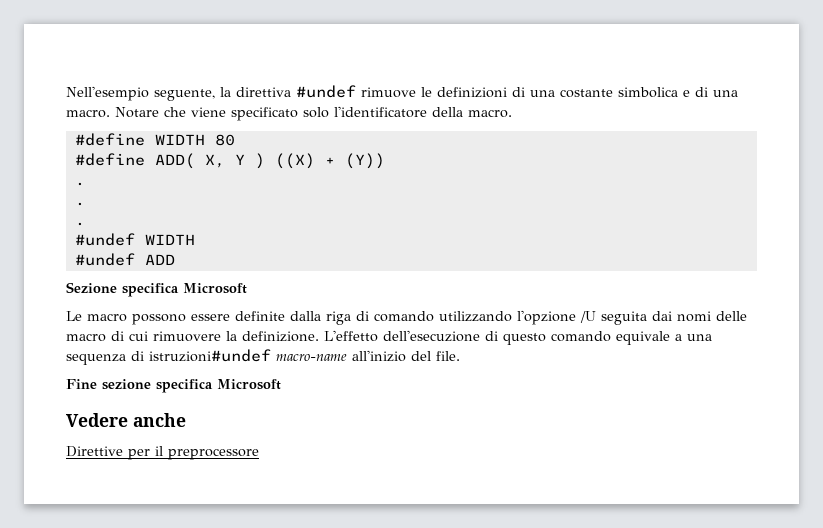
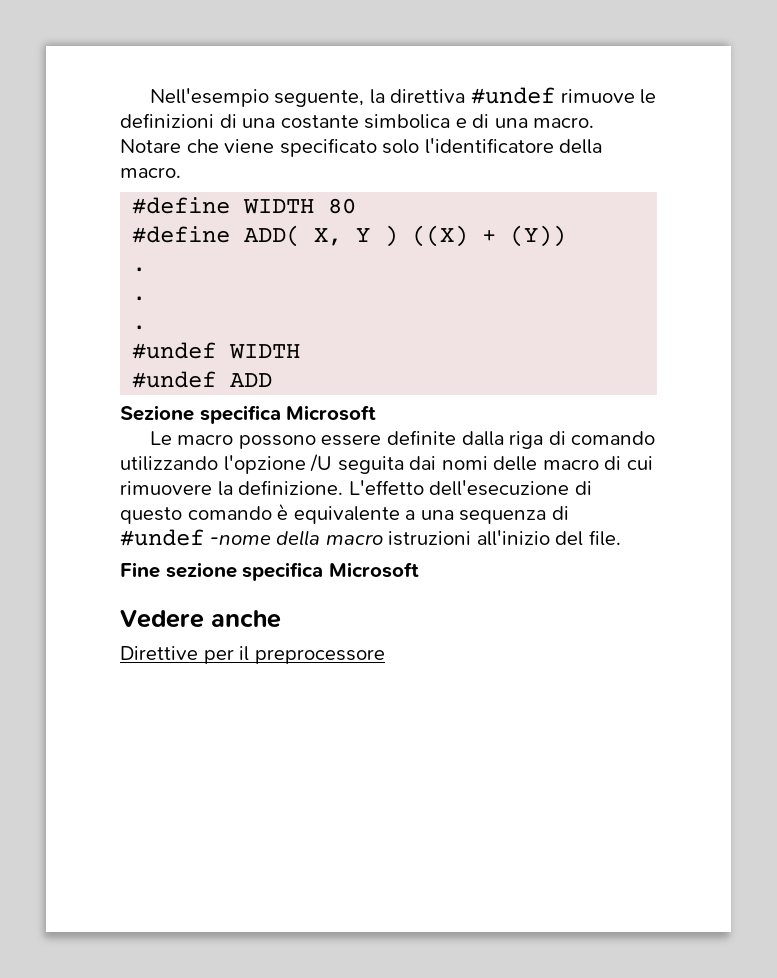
[616,331,670,345] equivale -> [277,503,400,524] è equivalente
[149,349,347,362] istruzioni#undef macro-name -> [120,529,472,546] #undef -nome della macro istruzioni

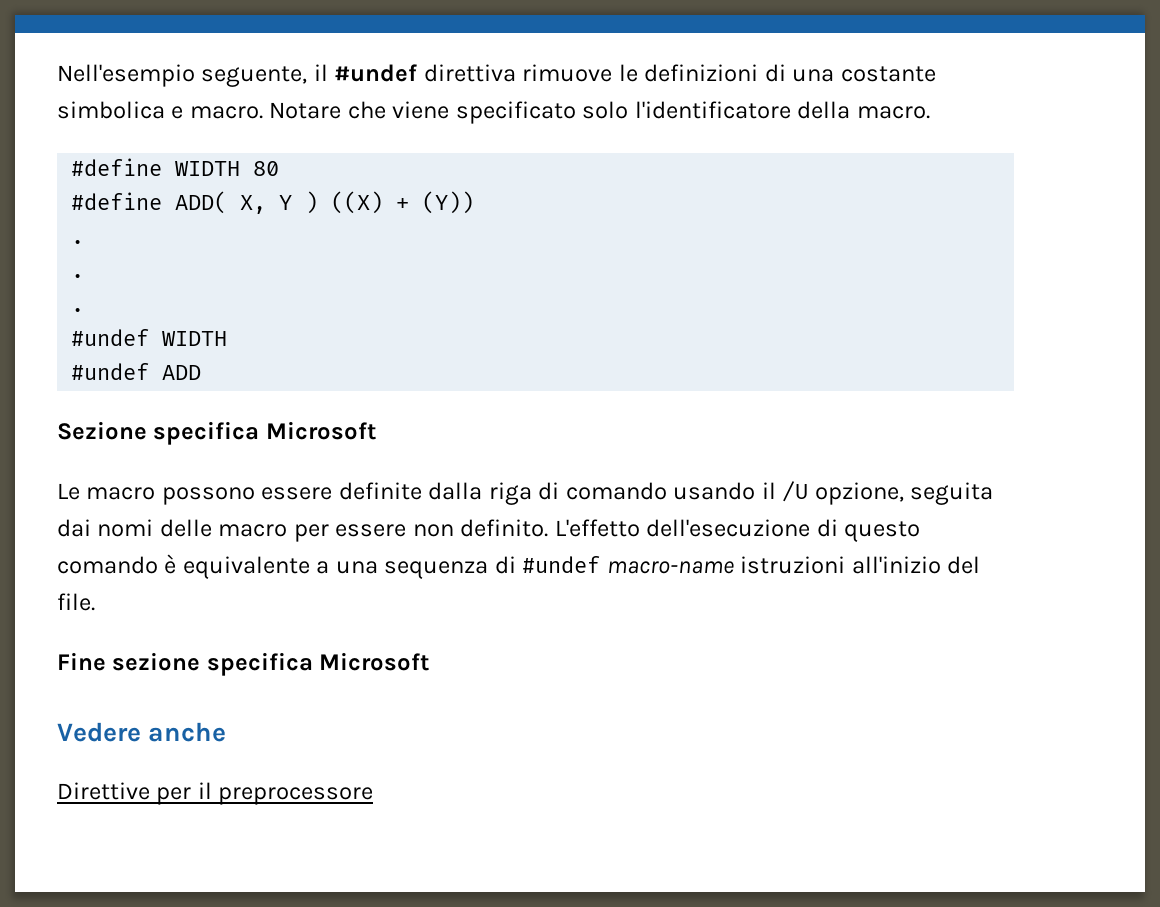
[369,87,555,104] la direttiva #undef -> [313,64,516,82] il #undef direttiva
[472,114,528,128] di una -> (184, 112) none
[120,454,333,474] utilizzando l'opzione /U -> [673,481,904,505] usando il /U opzione,
[604,456,653,470] [120,480,344,496] di cui rimuovere la definizione. -> [293,519,549,542] per essere non definito.
[209,530,383,546] -nome della macro -> [606,561,734,574] macro-name

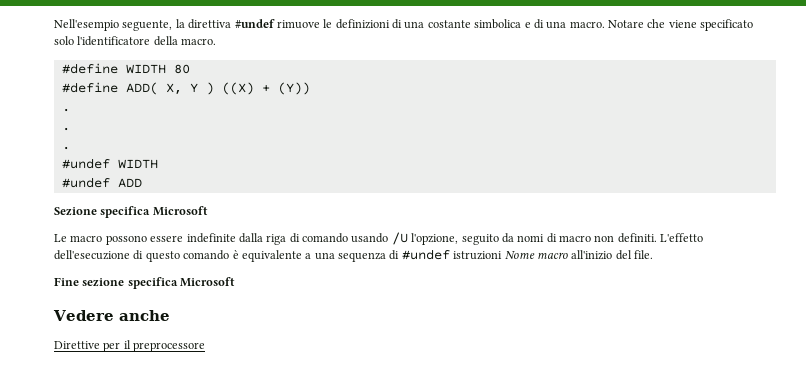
[313,64,516,82] il #undef direttiva -> [175,19,275,29] la direttiva #undef
(184, 112) none -> [533,19,567,29] di una
[338,482,422,500] definite -> [186,233,236,243] indefinite
[761,481,994,505] [57,519,549,542] il /U opzione, seguita dai nomi delle macro per essere non definito. -> [391,232,657,245] /U l'opzione, seguito da nomi di macro non definiti.
[606,556,846,574] macro-name istruzioni -> [453,251,568,260] istruzioni Nome macro

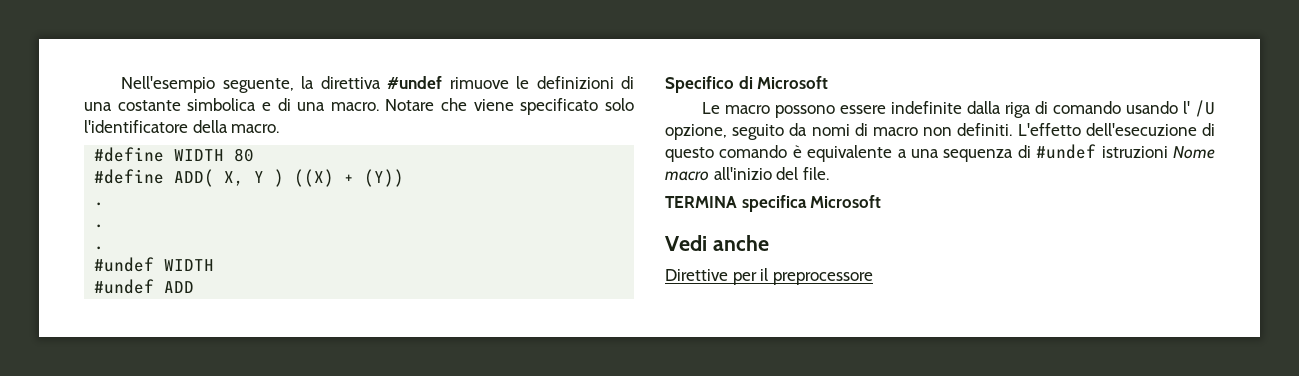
[54,206,151,218] Sezione specifica -> [665,76,753,93] Specifico di
[391,232,459,245] /U l'opzione, -> [1183,100,1215,117] [665,124,727,140] l' /U opzione,
[54,277,236,289] [53,310,114,321] Fine sezione specifica Microsoft // Vedere -> [665,195,882,212] [665,235,707,251] TERMINA specifica Microsoft // Vedi

